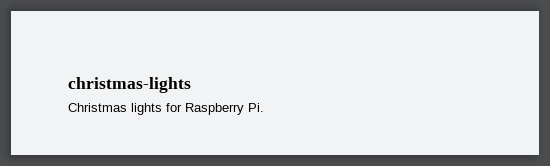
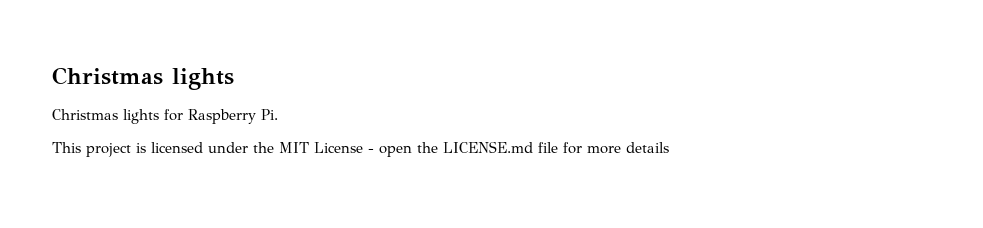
[68,77,191,93] christmas-lights -> [52,67,234,90] Christmas lights
(264, 107) none -> [52,141,669,157] // This project is licensed under the MIT License - open the LICENSE.md file for more details

